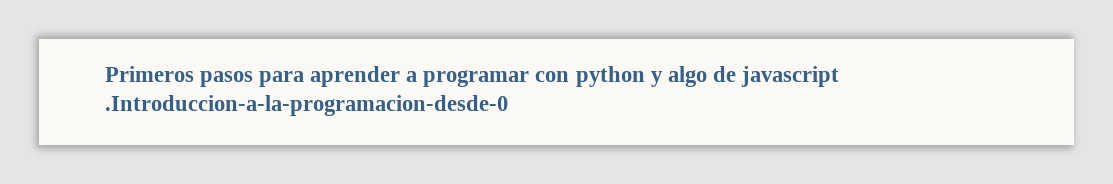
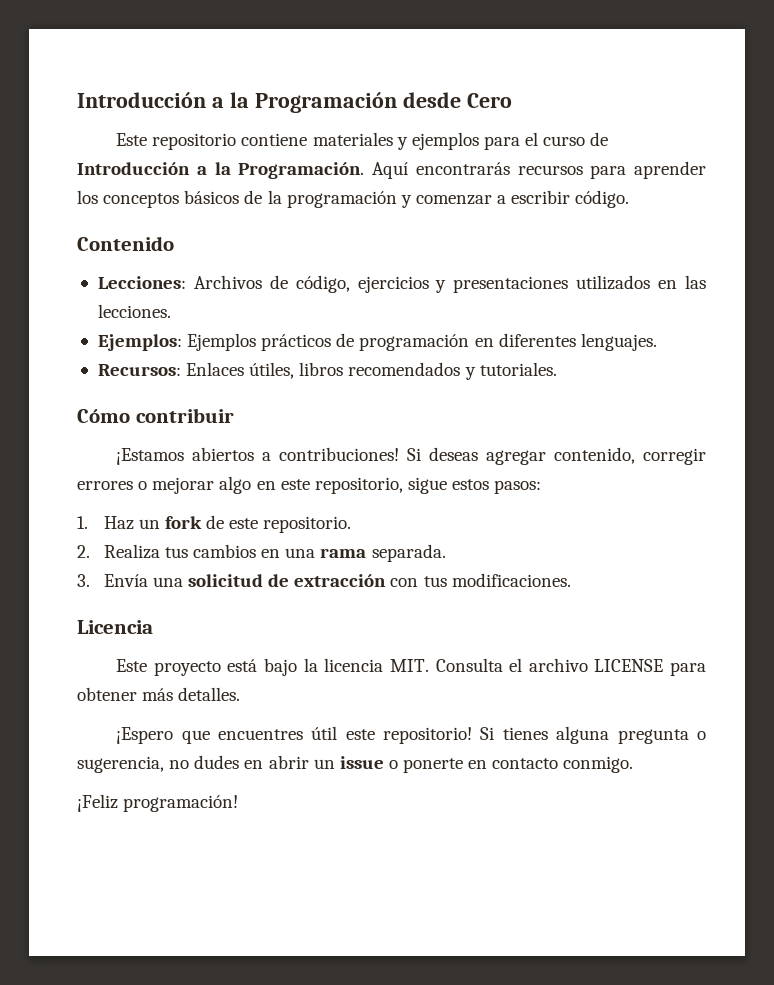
[105,66,839,87] [105,95,508,116] Primeros pasos para aprender a programar con python y algo de javascript .Introduccion-a-la-programacion-desde-0 -> [77,92,512,113] [116,132,609,150] [77,161,706,179] [77,190,630,208] [77,236,174,251] [97,275,707,293] [97,304,171,318] [97,333,657,351] [97,362,557,380] [77,408,234,423] [116,447,706,465] [77,476,542,494] [77,515,352,533] [77,544,446,562] [77,573,571,587] [77,620,153,634] [116,658,706,676] [77,687,241,701] [116,726,707,744] [77,755,634,773] [77,794,239,812] Introducción a la Programación desde Cero // Este repositorio contiene materiales y ejemplos para el curso de Introducción a la Programación. Aquí encontrarás recursos para aprender los conceptos básicos de la programación y comenzar a escribir código. // Contenido // Lecciones: Archivos de código, ejercicios y presentaciones utilizados en las lecciones. // Ejemplos: Ejemplos prácticos de programación en diferentes lenguajes. // Recursos: Enlaces útiles, libros recomendados y tutoriales. // Cómo contribuir // ¡Estamos abiertos a contribuciones! Si deseas agregar contenido, corregir errores o mejorar algo en este repositorio, sigue estos pasos: // 1. Haz un fork de este repositorio. // 2. Realiza tus cambios en una rama separada. // 3. Envía una solicitud de extracción con tus modificaciones. // Licencia // Este proyecto está bajo la licencia MIT. Consulta el archivo LICENSE para obtener más detalles. // ¡Espero que encuentres útil este repositorio! Si tienes alguna pregunta o sugerencia, no dudes en abrir un issue o ponerte en contacto conmigo. // ¡Feliz programación!

